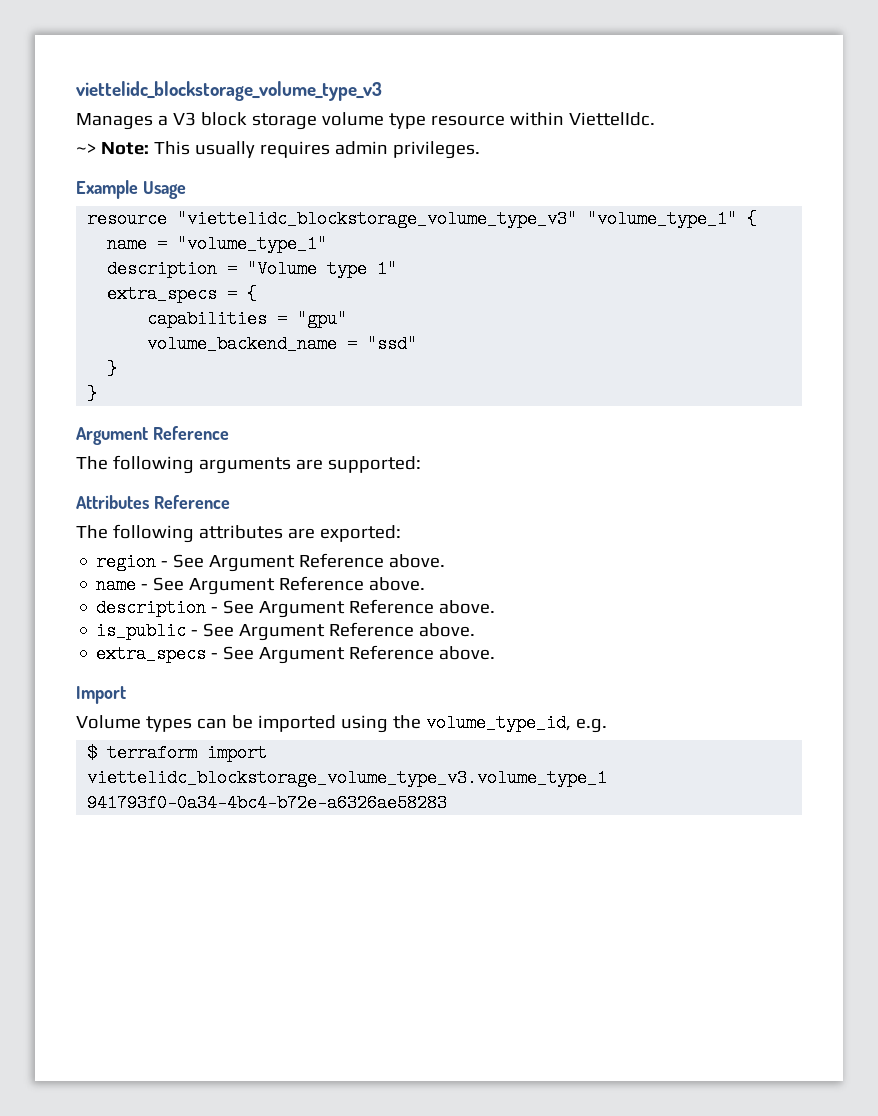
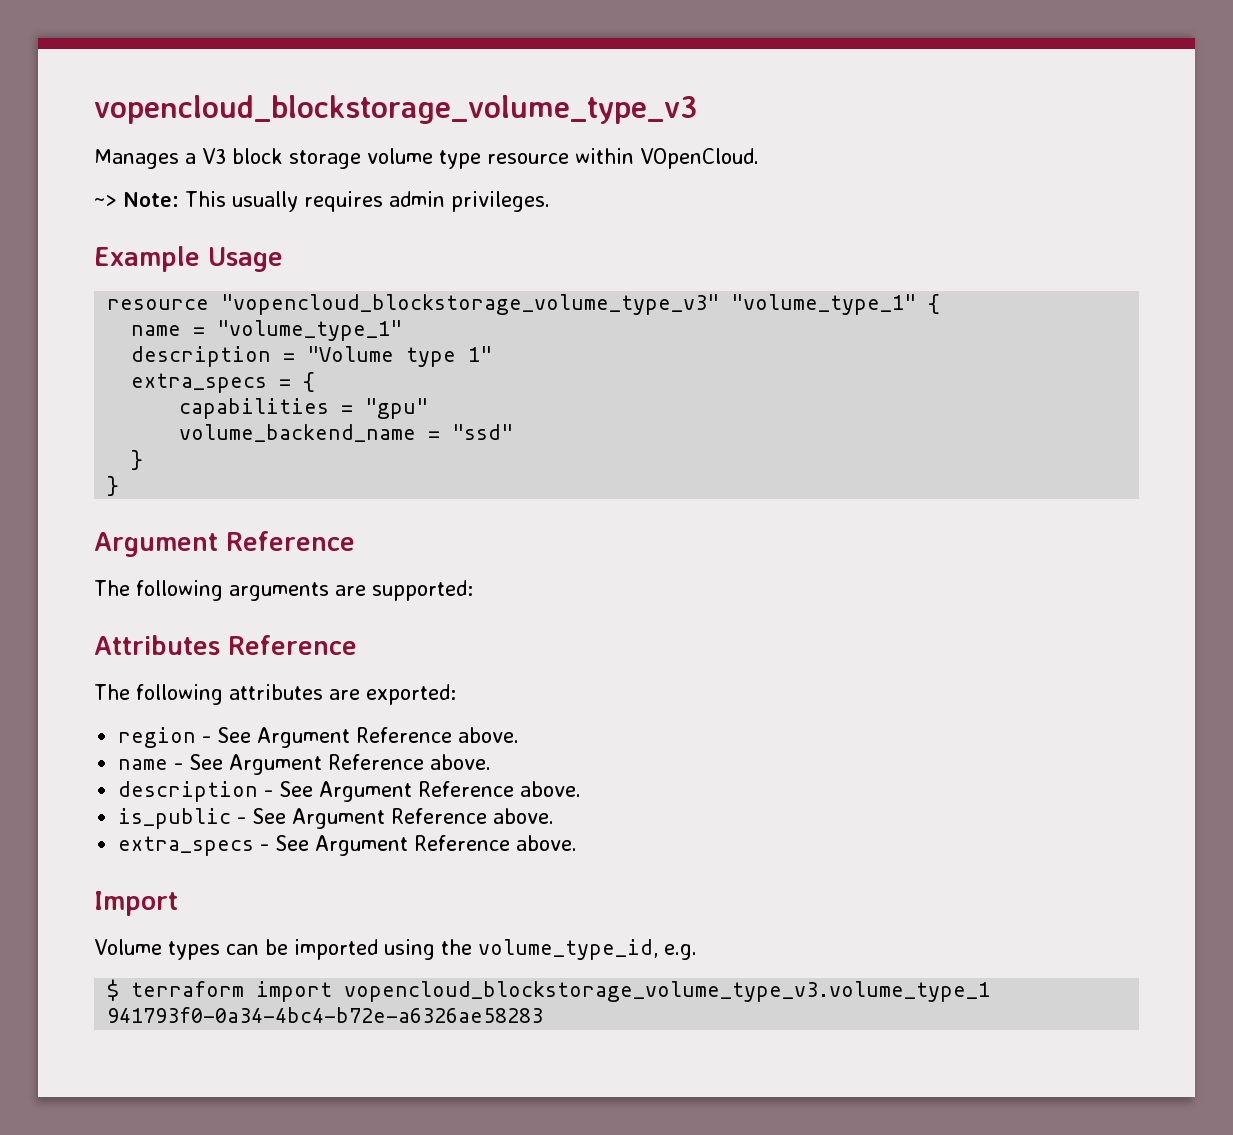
[76,81,382,101] viettelidc_blockstorage_volume_type_v3 -> [94,95,698,124] vopencloud_blockstorage_volume_type_v3
[568,112,655,126] ViettelIdc. -> [640,148,759,169] VOpenCloud.
[177,210,578,228] "viettelidc_blockstorage_volume_type_v3" -> [221,294,720,315] "vopencloud_blockstorage_volume_type_v3"
[87,769,608,787] viettelidc_blockstorage_volume_type_v3.volume_type_1 -> [344,981,991,1002] vopencloud_blockstorage_volume_type_v3.volume_type_1

